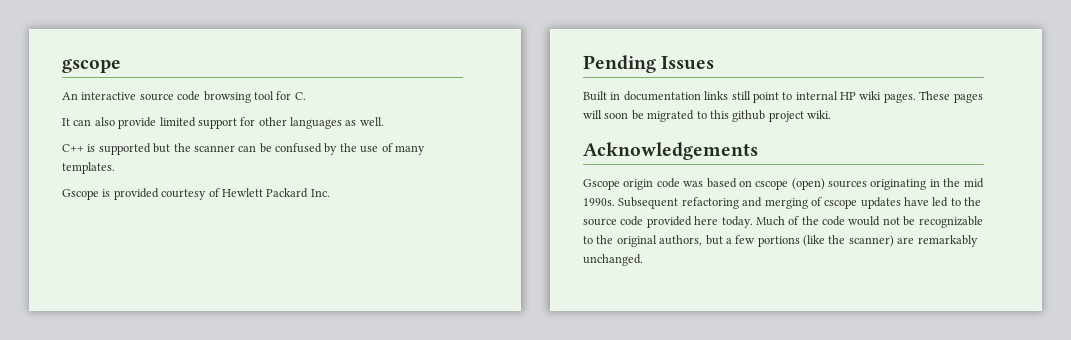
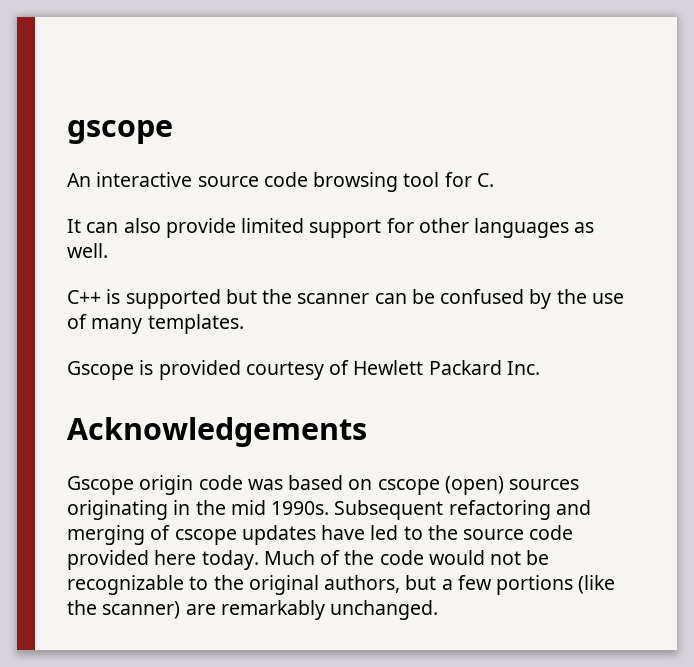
[583,55,715,73] [583,91,983,103] [583,110,831,122] // Pending Issues // Built in documentation links still point to internal HP wiki pages. These pages will soon be migrated to this github project wiki. -> (540, 368) none

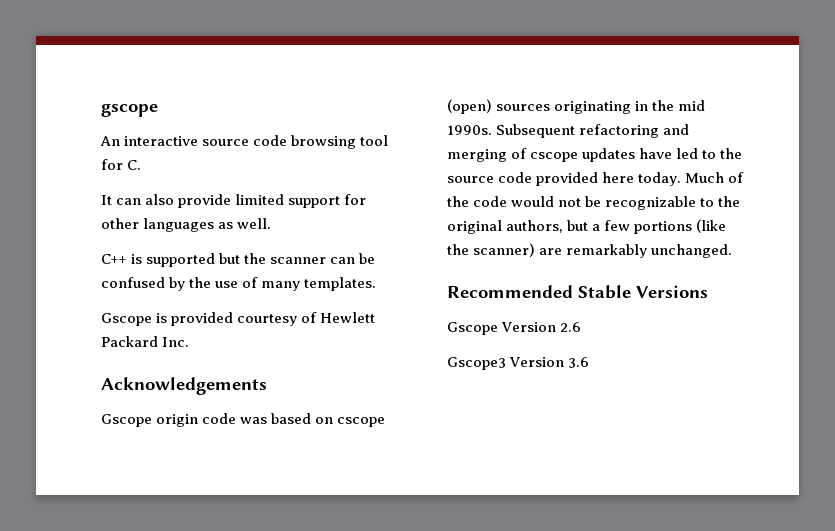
(439, 610) none -> [447,285,708,299] [447,322,582,335] [447,357,590,370] // Recommended Stable Versions // Gscope Version 2.6 // Gscope3 Version 3.6

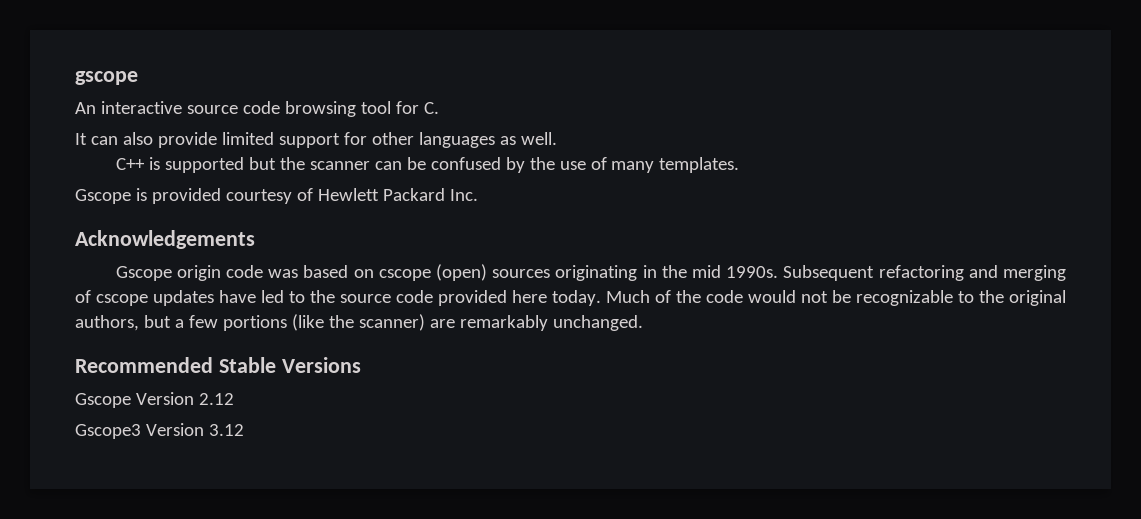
[560,322,582,332] 2.6 -> [198,393,234,405] 2.12
[568,357,590,368] 3.6 -> [208,424,244,436] 3.12

